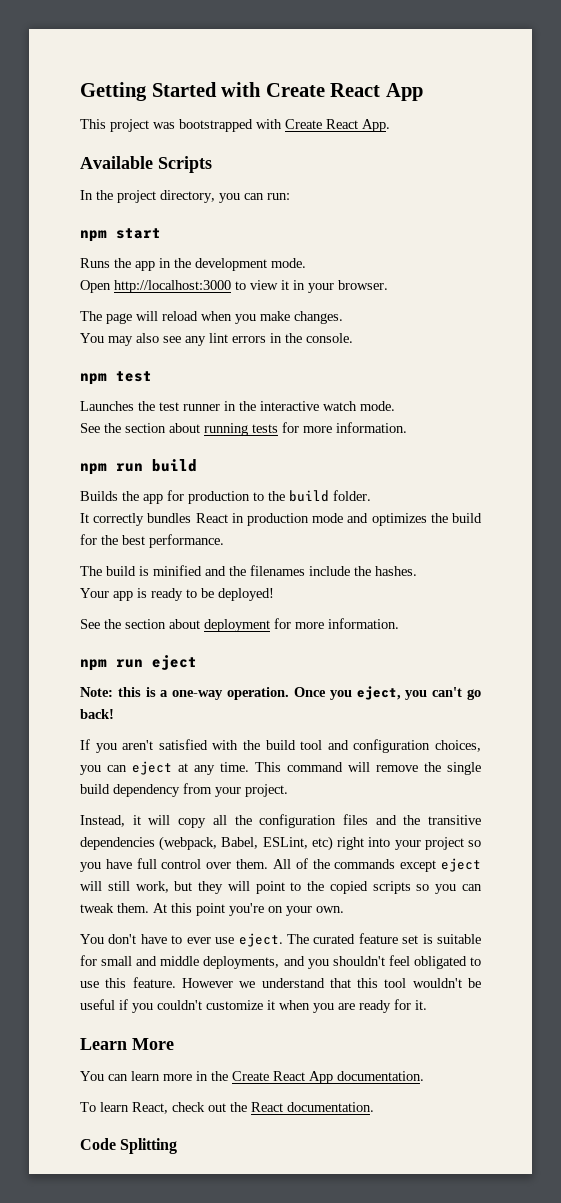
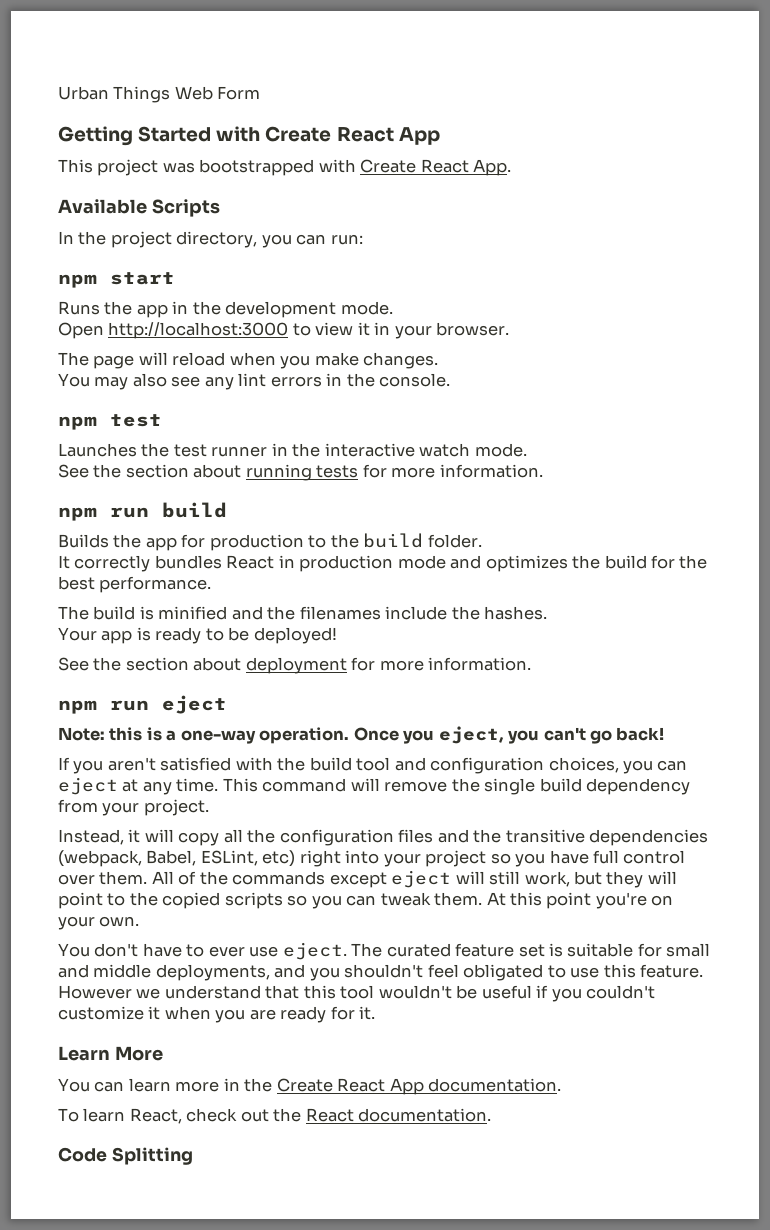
(80, 91) none -> [58,86,261,103] Urban Things Web Form //

